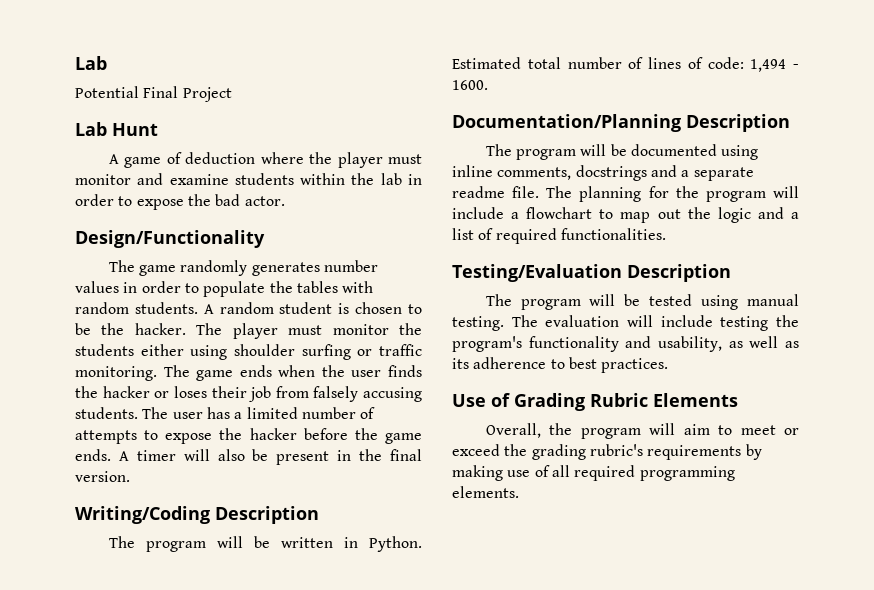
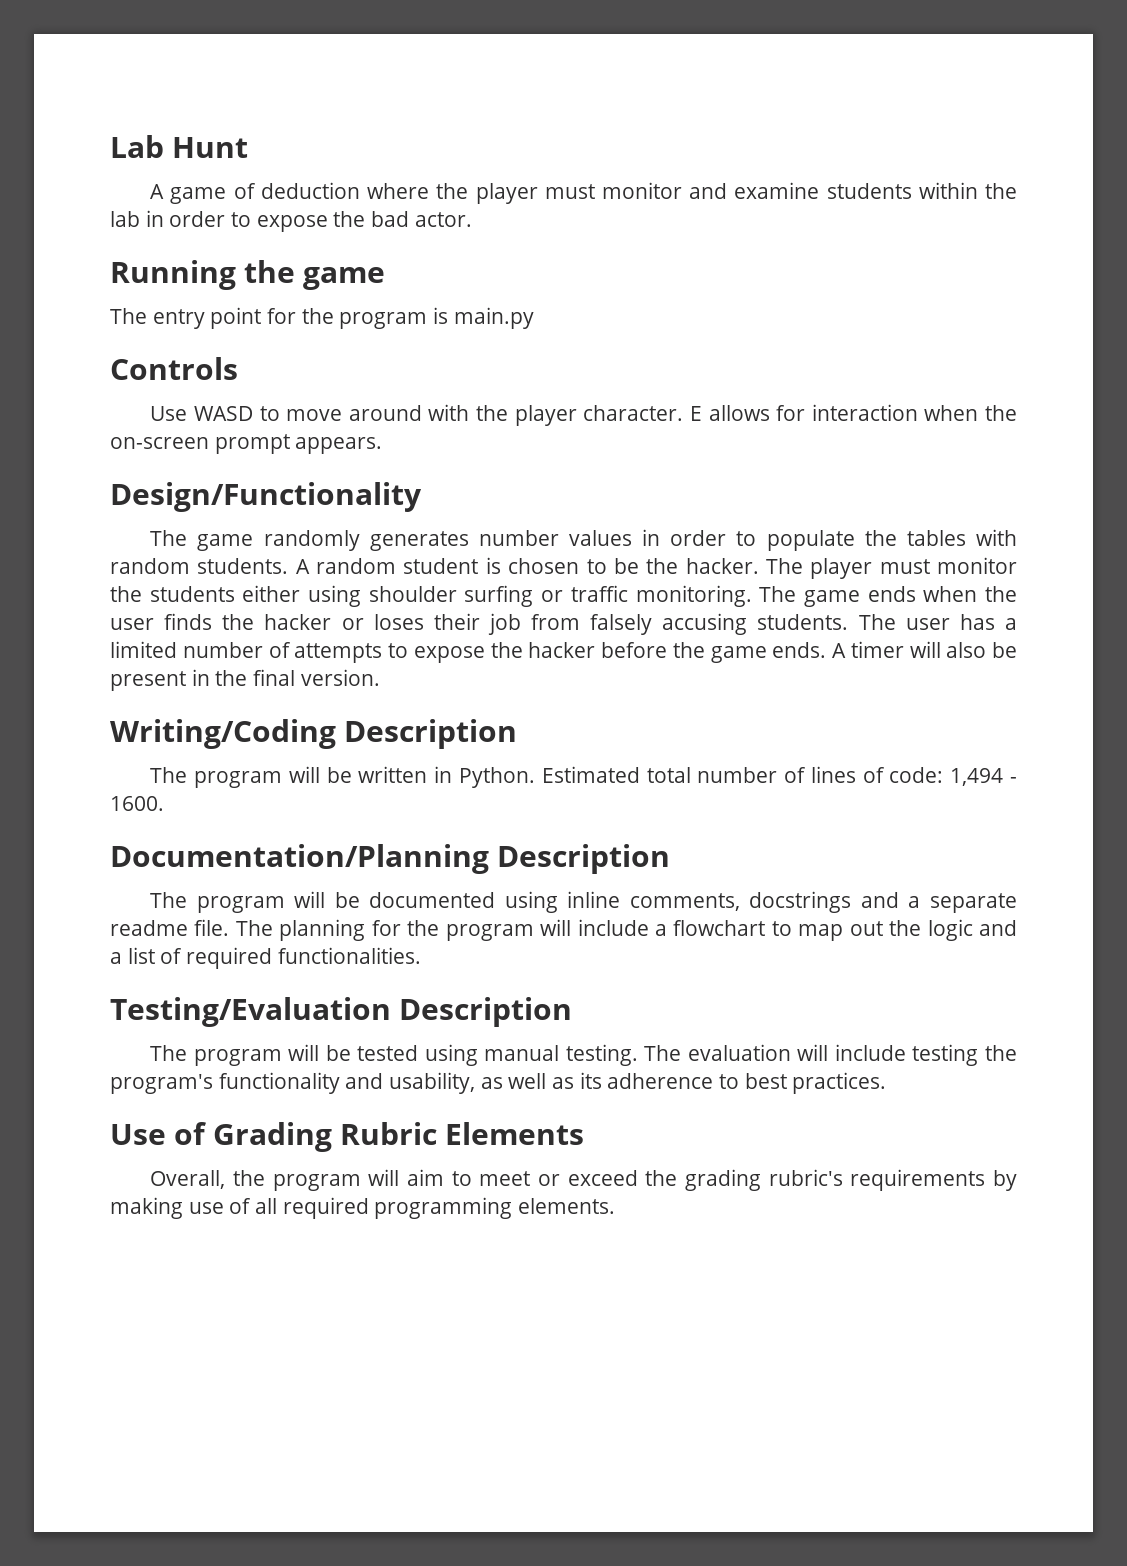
[75,56,107,70] [75,86,232,102] [75,122,107,136] Lab // Potential Final Project // Lab -> [110,135,164,158] Lab
(285, 201) none -> [110,260,385,290] [110,307,534,329] [110,357,238,380] [150,404,1018,426] [110,434,383,454] // Running the game // The entry point for the program is main.py // Controls // Use WASD to move around with the player character. E allows for interaction when the on-screen prompt appears.

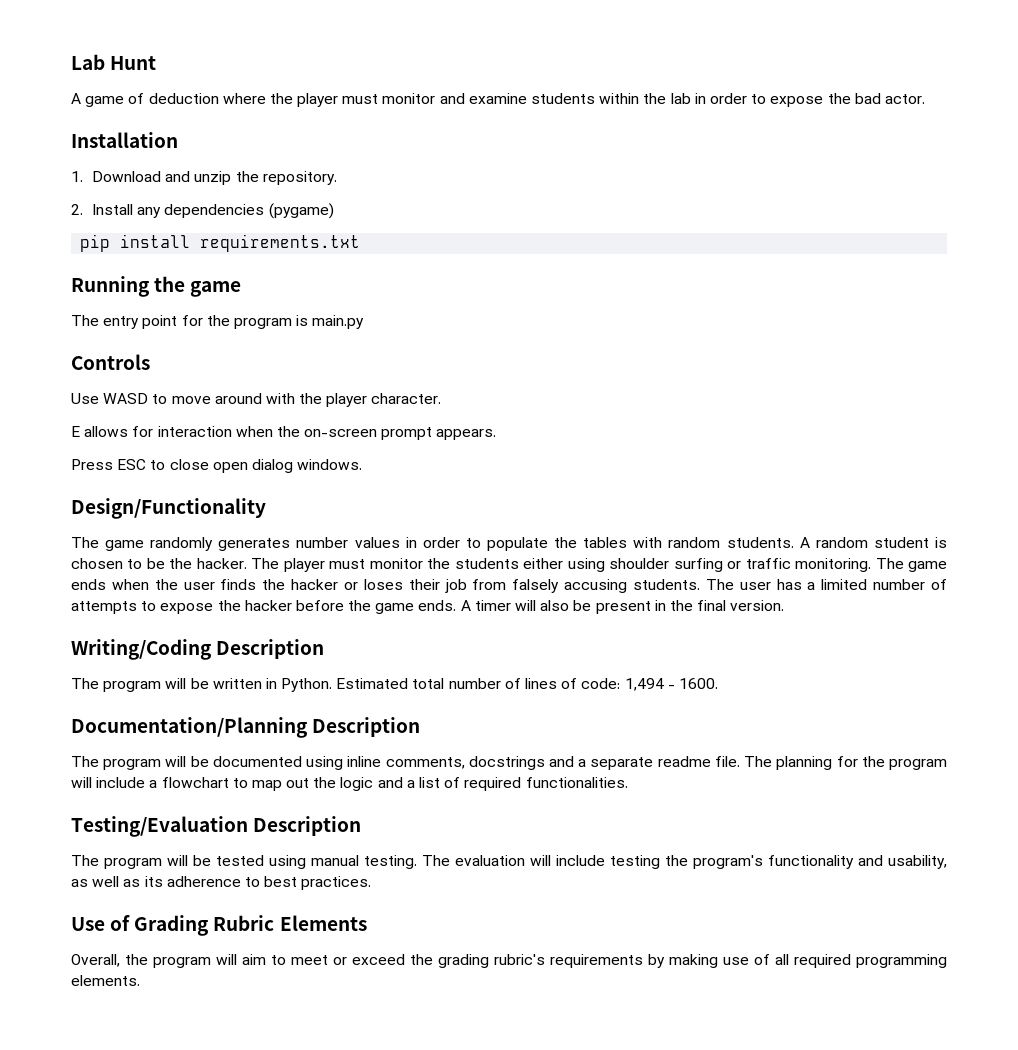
(472, 219) none -> [71,132,178,148] [71,171,337,185] [71,203,334,219] [80,234,361,252] // Installation // 1. Download and unzip the repository. // 2. Install any dependencies (pygame) // pip install requirements.txt
(684, 413) none -> (442, 398) //
(383, 445) none -> [71,459,363,473] // Press ESC to close open dialog windows.

